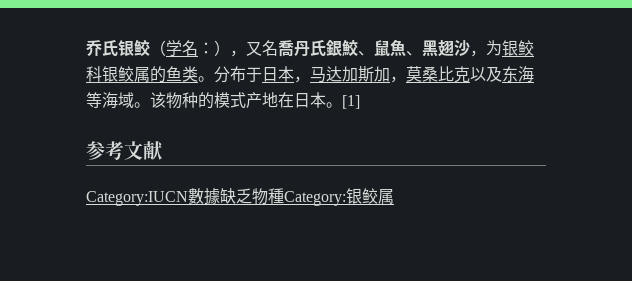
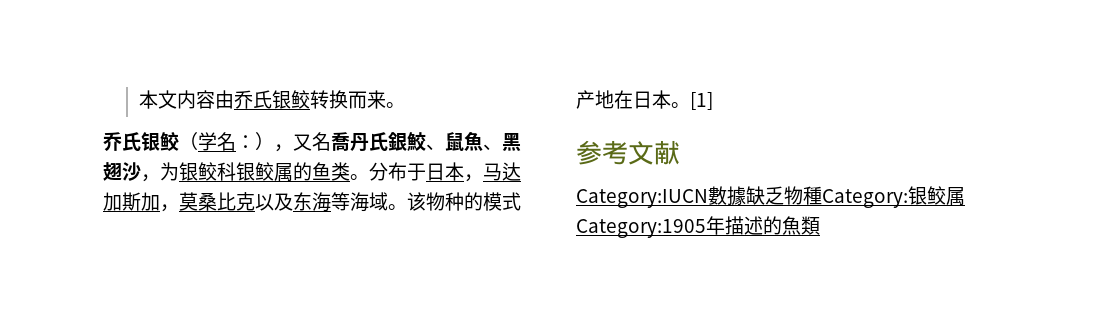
(86, 48) none -> [138,90,405,109] 本文内容由乔氏银鲛转换而来。 //
(394, 196) none -> [576,216,820,238] Category:1905年描述的魚類

